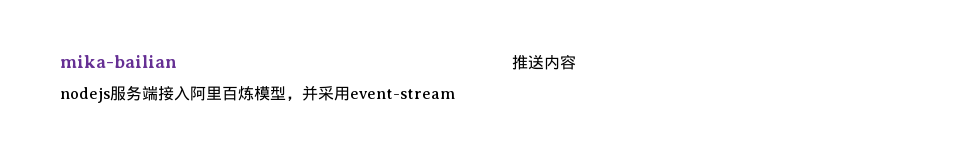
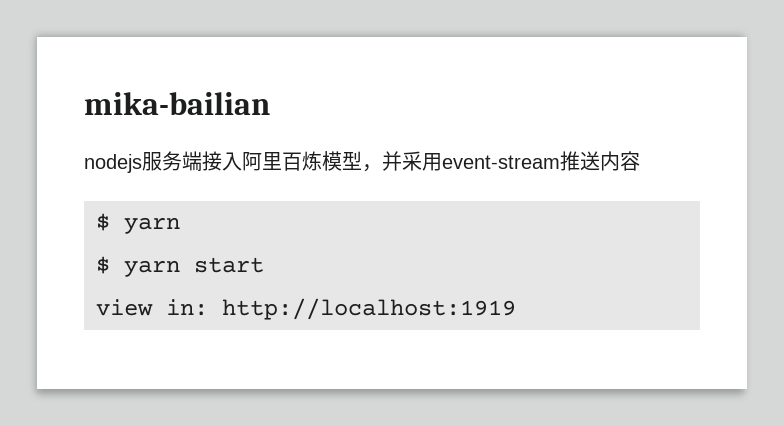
(576, 62) none -> [96,213,180,234] [96,256,264,277] [96,298,516,320] // $ yarn // $ yarn start // view in: http://localhost:1919

